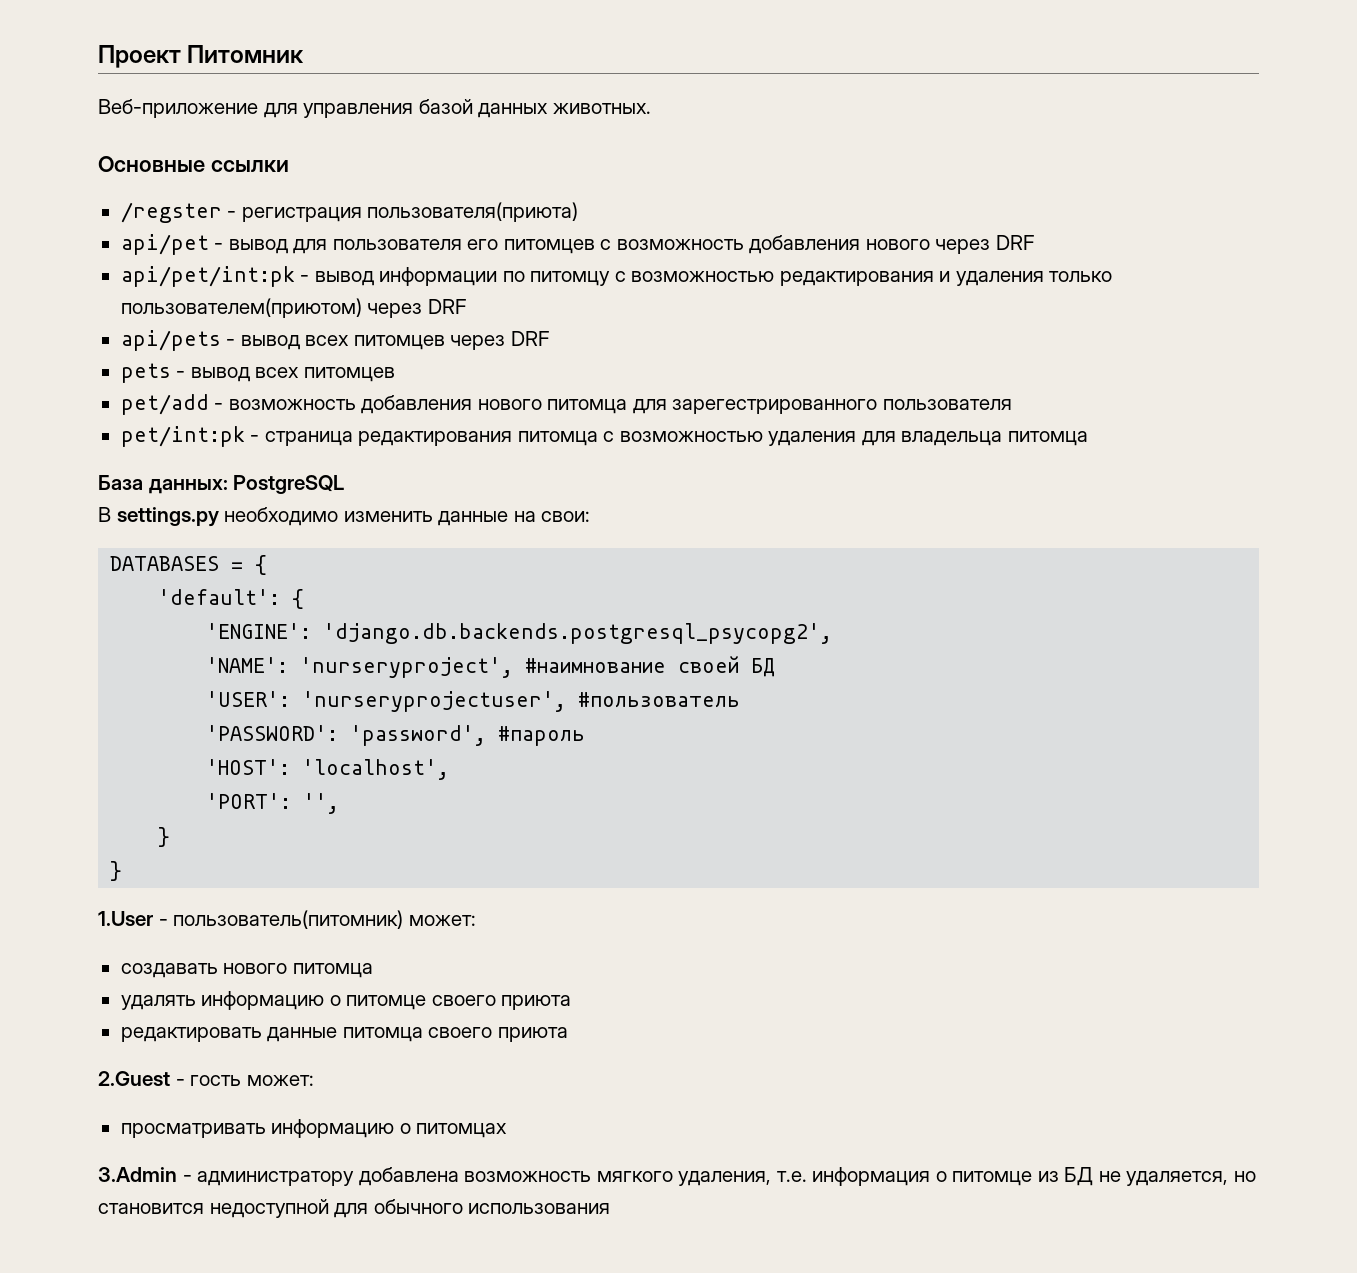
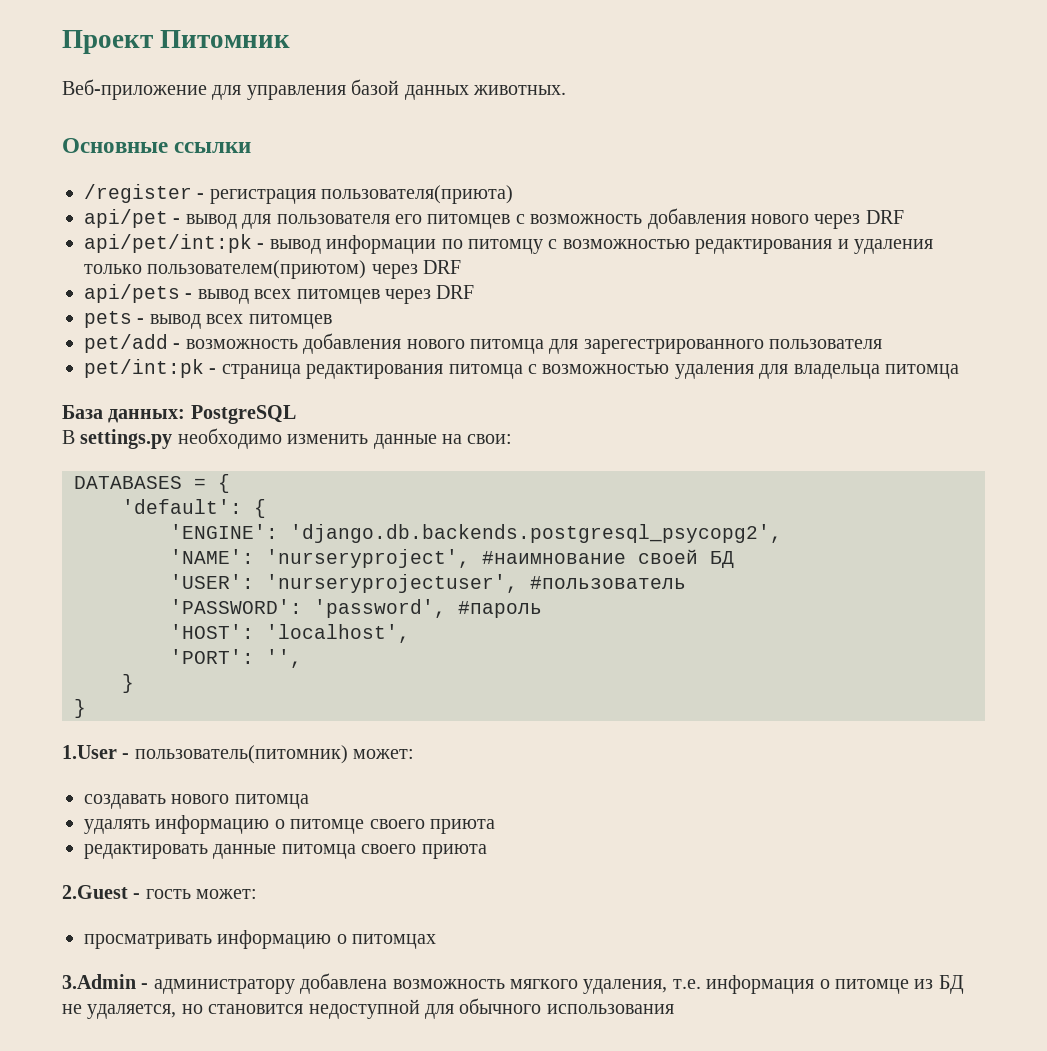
[120,202,222,223] /regster -> [84,184,192,203] /register

